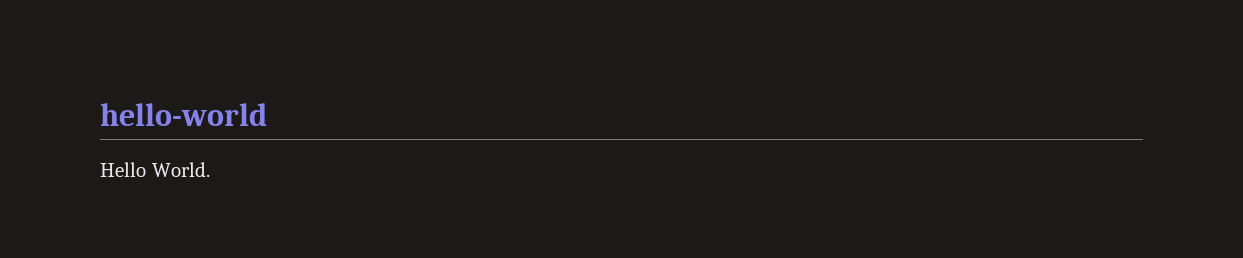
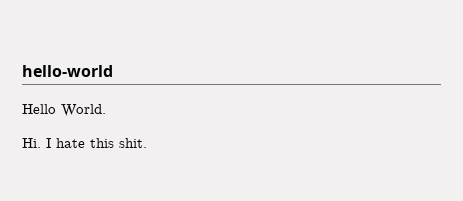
(210, 169) none -> [22,138,147,148] // Hi. I hate this shit.

